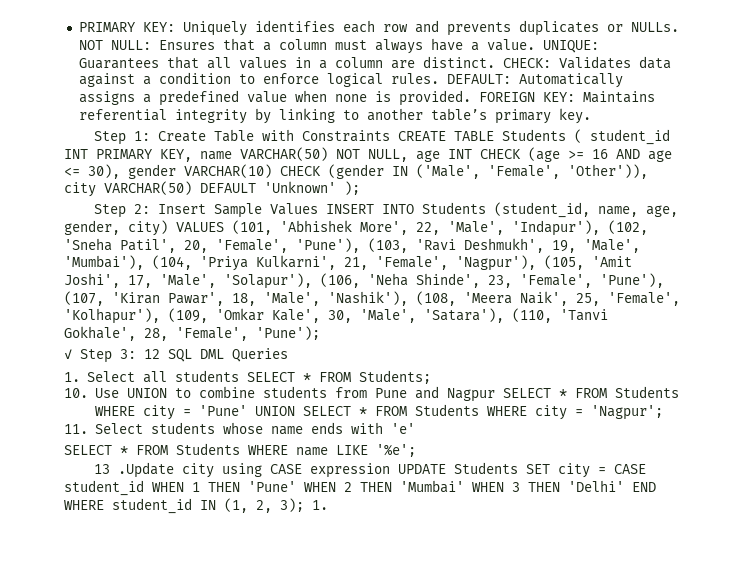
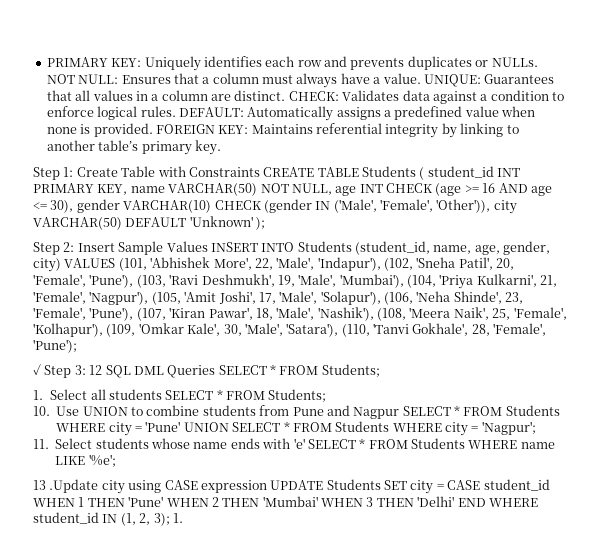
(288, 355) none -> [218,364,380,377] SELECT * FROM Students;
(415, 428) // -> (305, 443) none

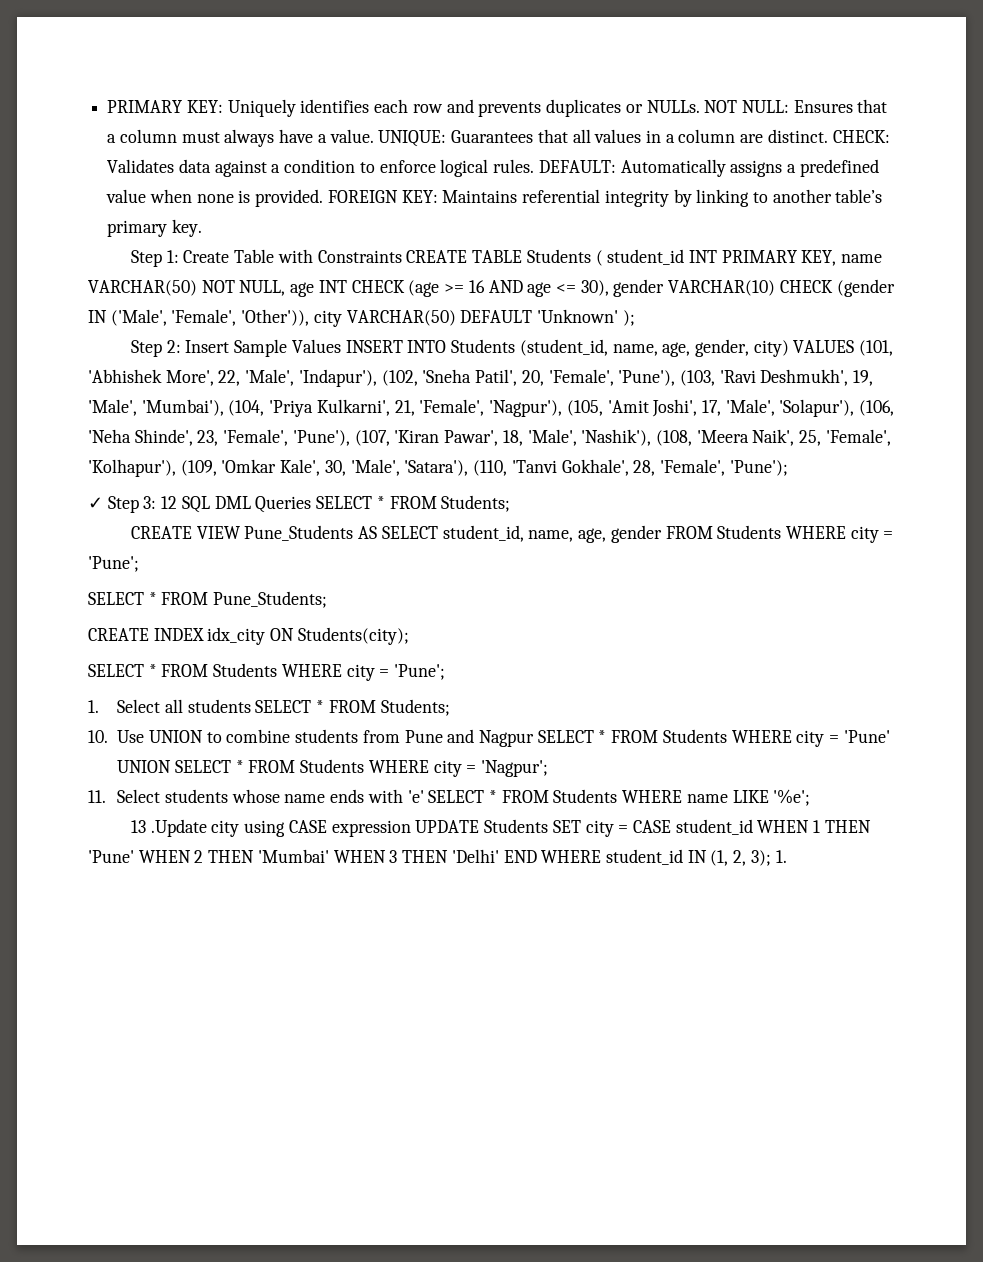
(380, 370) none -> [131,525,894,543] [88,556,139,572] [88,591,328,608] [88,627,409,645] [88,663,446,681] // CREATE VIEW Pune_Students AS SELECT student_id, name, age, gender FROM Students WHERE city = 'Pune'; // SELECT * FROM Pune_Students; // CREATE INDEX idx_city ON Students(city); // SELECT * FROM Students WHERE city = 'Pune';

